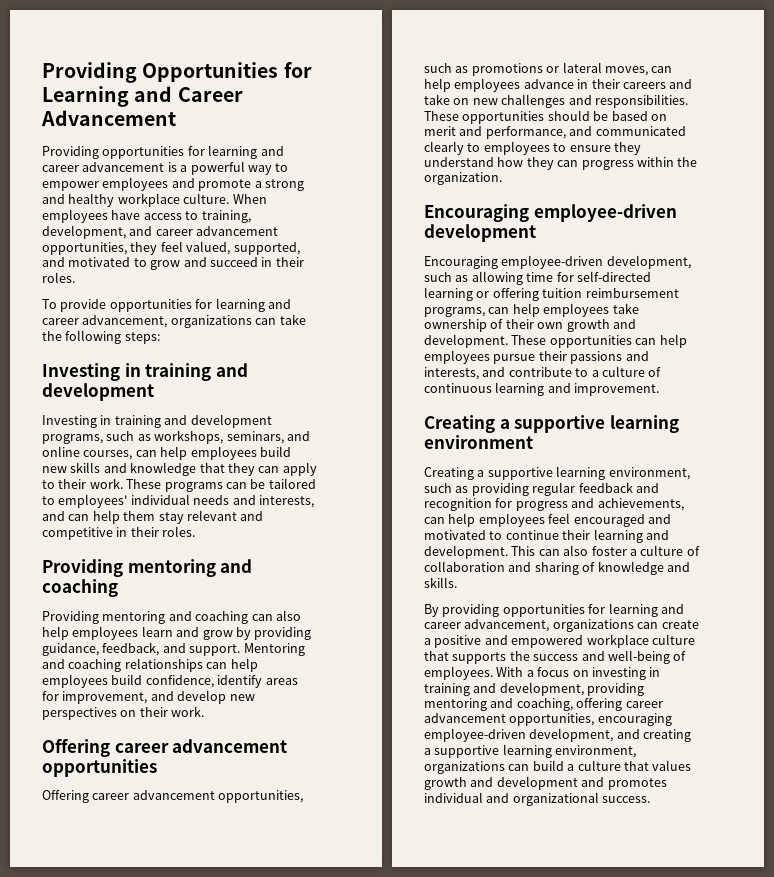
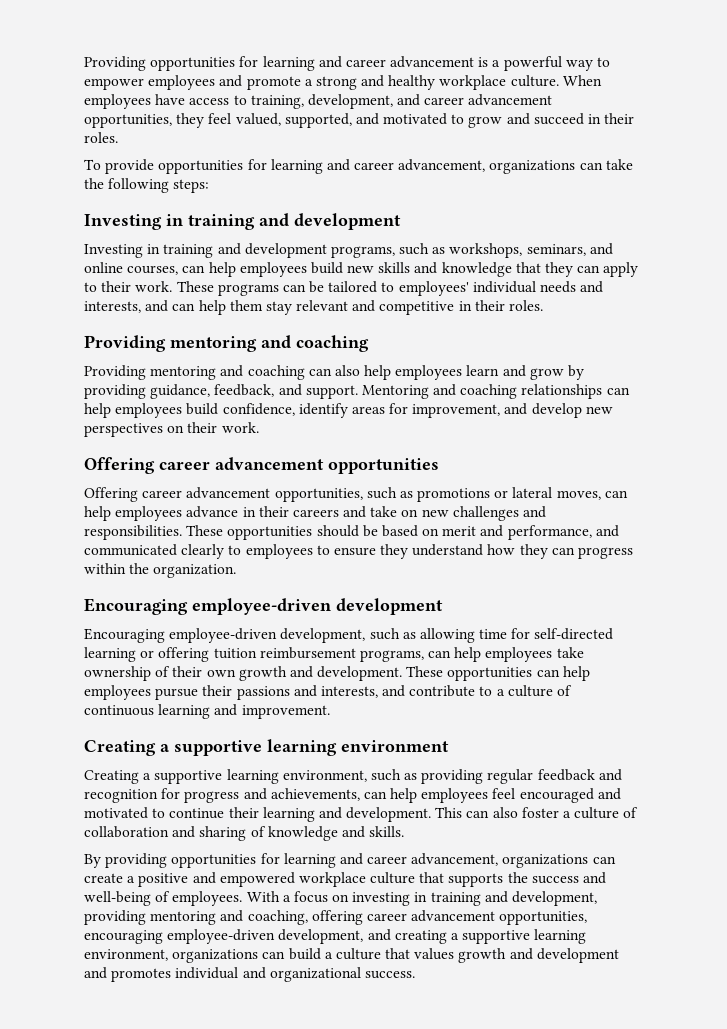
[42,62,312,83] [42,86,243,107] [41,110,176,126] [42,146,99,159] Providing Opportunities for Learning and Career Advancement // Providing -> [84,56,146,71] Providing

